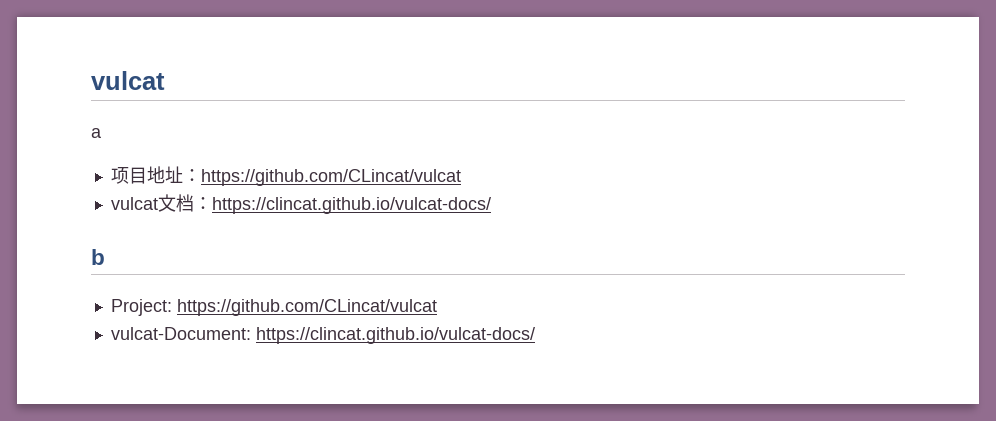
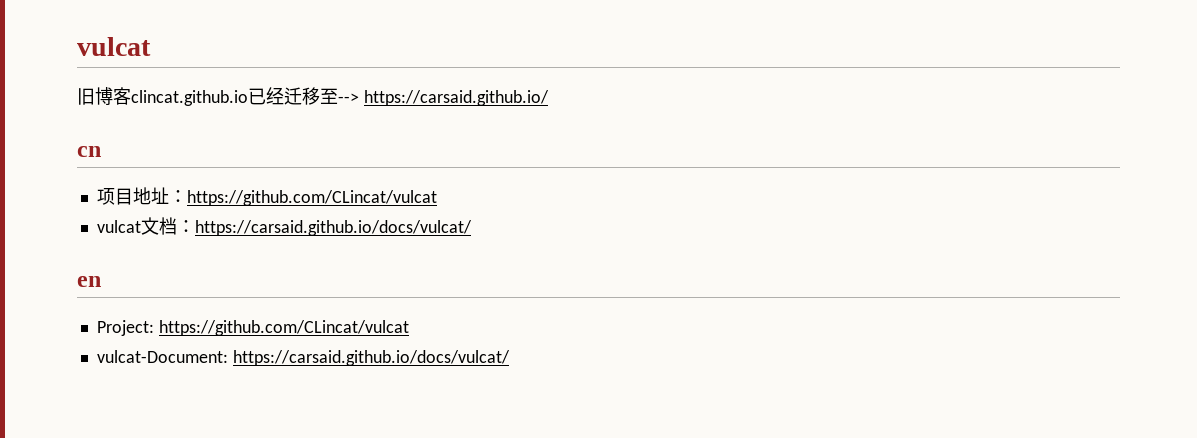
[91,128,102,138] a -> [77,87,549,106] [77,146,101,157] 旧博客clincat.github.io已经迁移至--> https://carsaid.github.io/ // cn
[211,197,491,214] [91,249,105,265] https://clincat.github.io/vulcat-docs/ // b -> [194,220,472,236] [77,276,101,287] https://carsaid.github.io/docs/vulcat/ // en
[255,327,535,344] https://clincat.github.io/vulcat-docs/ -> [232,350,510,366] https://carsaid.github.io/docs/vulcat/

